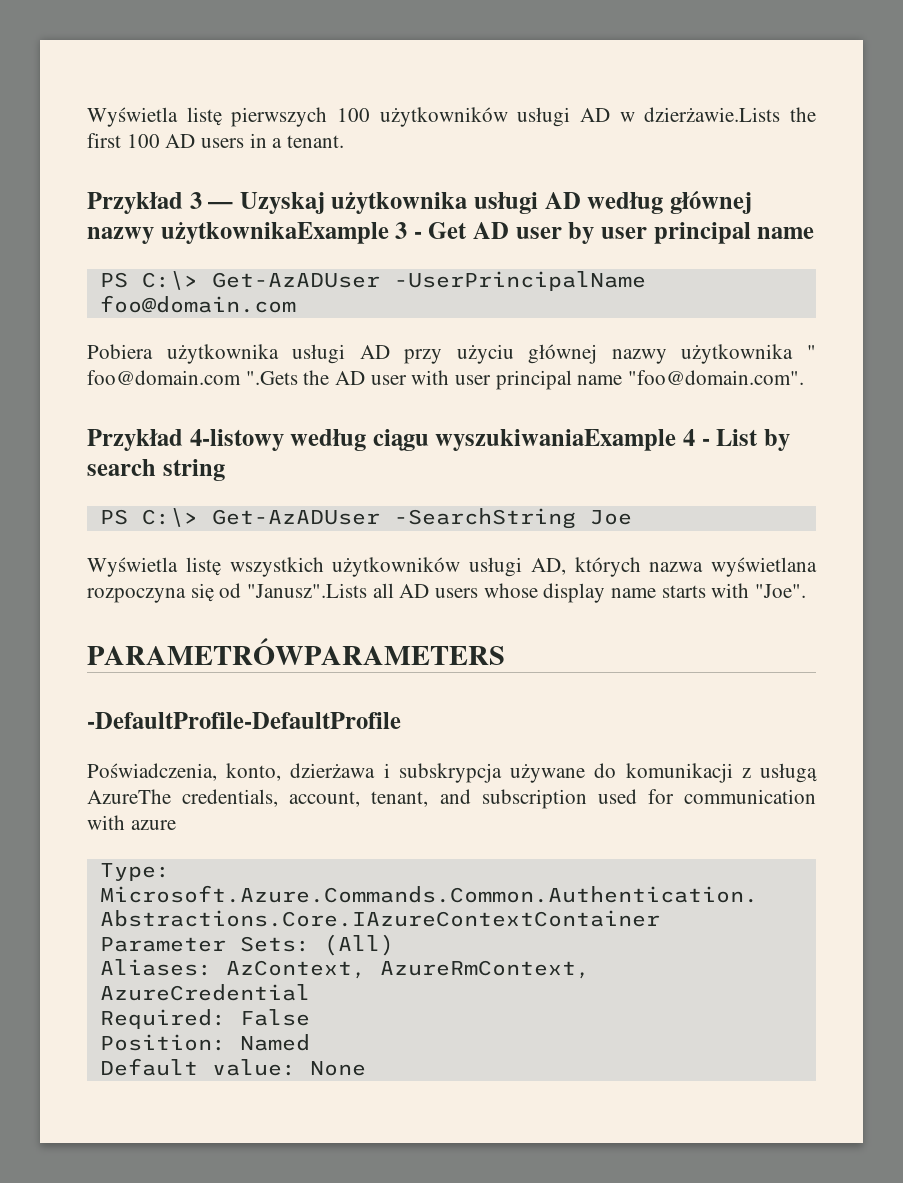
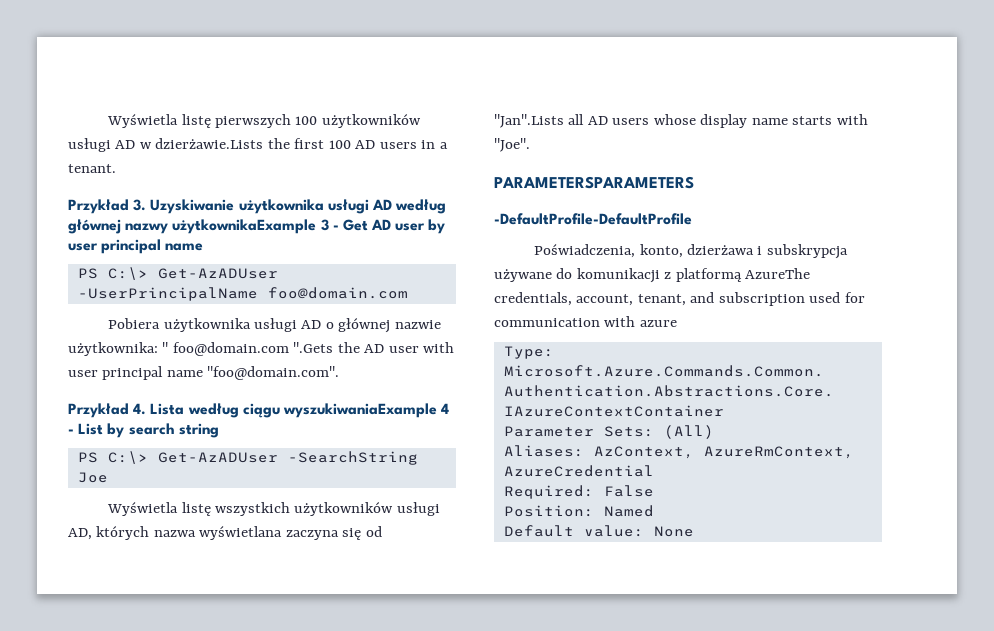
[189,192,325,214] 3 — Uzyskaj -> [133,199,235,214] 3. Uzyskiwanie
[404,344,794,364] przy użyciu głównej nazwy użytkownika -> [325,318,441,333] [68,342,158,356] o głównej nazwie użytkownika:
[189,429,284,451] 4-listowy -> [133,403,185,415] 4. Lista
[87,588,186,603] rozpoczyna -> [285,530,339,540] zaczyna
[247,583,368,598] "Janusz".Lists -> [494,114,564,128] "Jan".Lists
[87,638,505,665] PARAMETRÓWPARAMETERS -> [494,176,694,189] PARAMETERSPARAMETERS
[759,763,817,783] usługą -> [675,268,742,282] platformą

